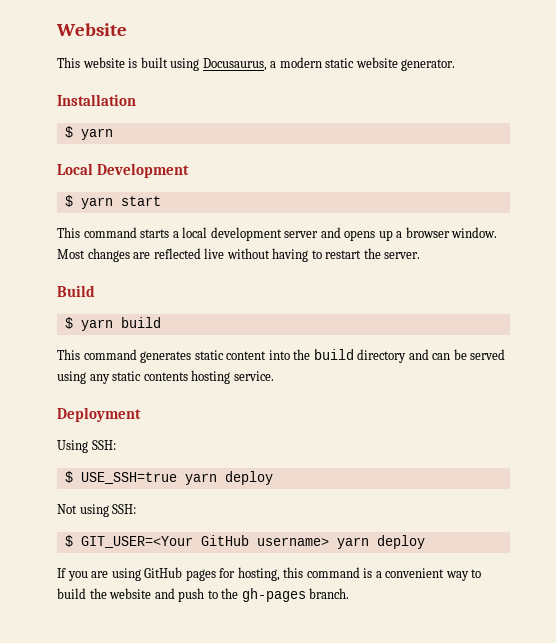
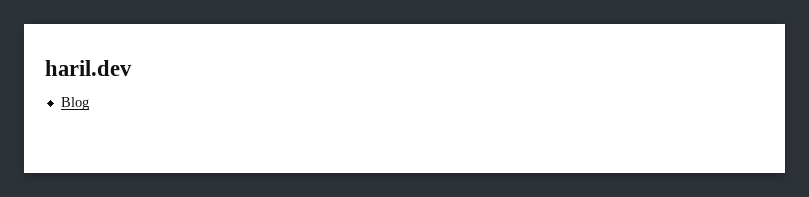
[56,23,127,36] [57,57,456,71] [57,94,136,106] [64,126,113,140] [57,163,189,178] [64,195,161,209] [57,227,498,241] [57,248,421,262] [57,285,95,297] [64,317,161,331] [57,349,506,363] [57,370,274,384] [57,407,141,422] [57,440,116,453] [64,471,273,485] [57,504,137,517] [64,535,425,549] [57,567,482,581] [57,588,350,602] Website // This website is built using Docusaurus, a modern static website generator. // Installation // $ yarn // Local Development // $ yarn start // This command starts a local development server and opens up a browser window. Most changes are reflected live without having to restart the server. // Build // $ yarn build // This command generates static content into the build directory and can be served using any static contents hosting service. // Deployment // Using SSH: // $ USE_SSH=true yarn deploy // Not using SSH: // $ GIT_USER=<Your GitHub username> yarn deploy // If you are using GitHub pages for hosting, this command is a convenient way to build the website and push to the gh-pages branch. -> [45,60,132,76] [60,97,89,110] haril.dev // Blog

